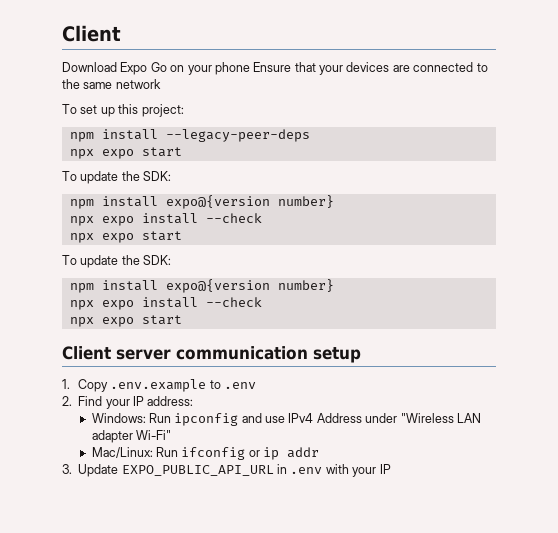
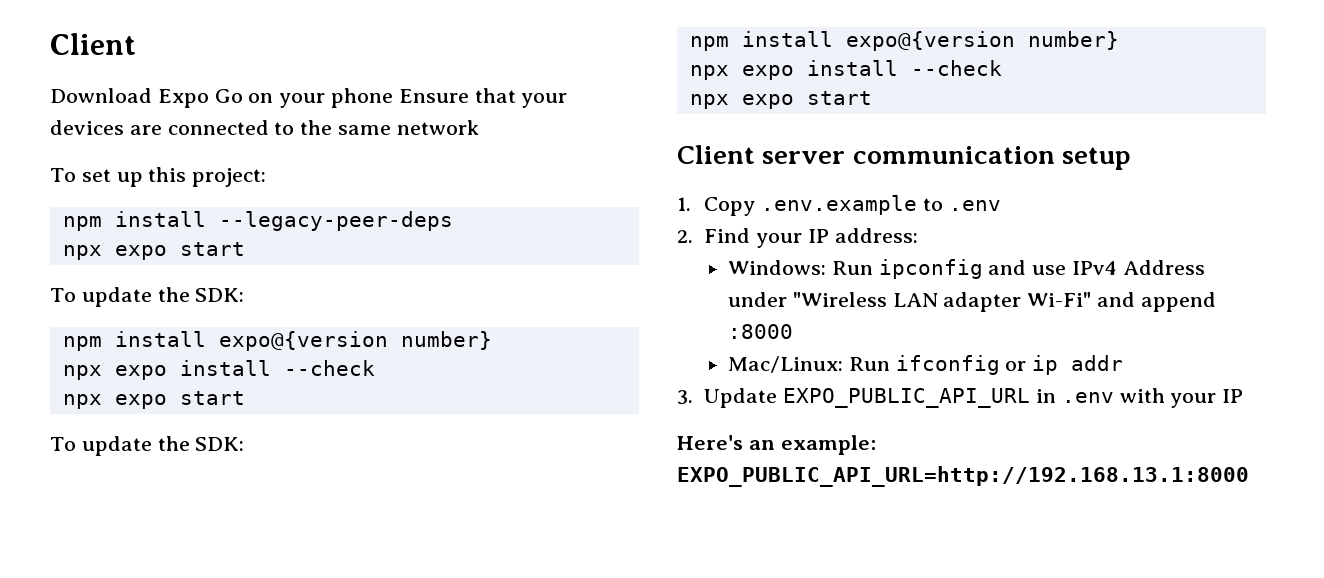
(171, 435) none -> [1097,292,1216,312] [728,324,794,339] and append :8000
(391, 469) none -> [677,435,876,455] [677,466,1249,487] // Here's an example: EXPO_PUBLIC_API_URL=http://192.168.13.1:8000

